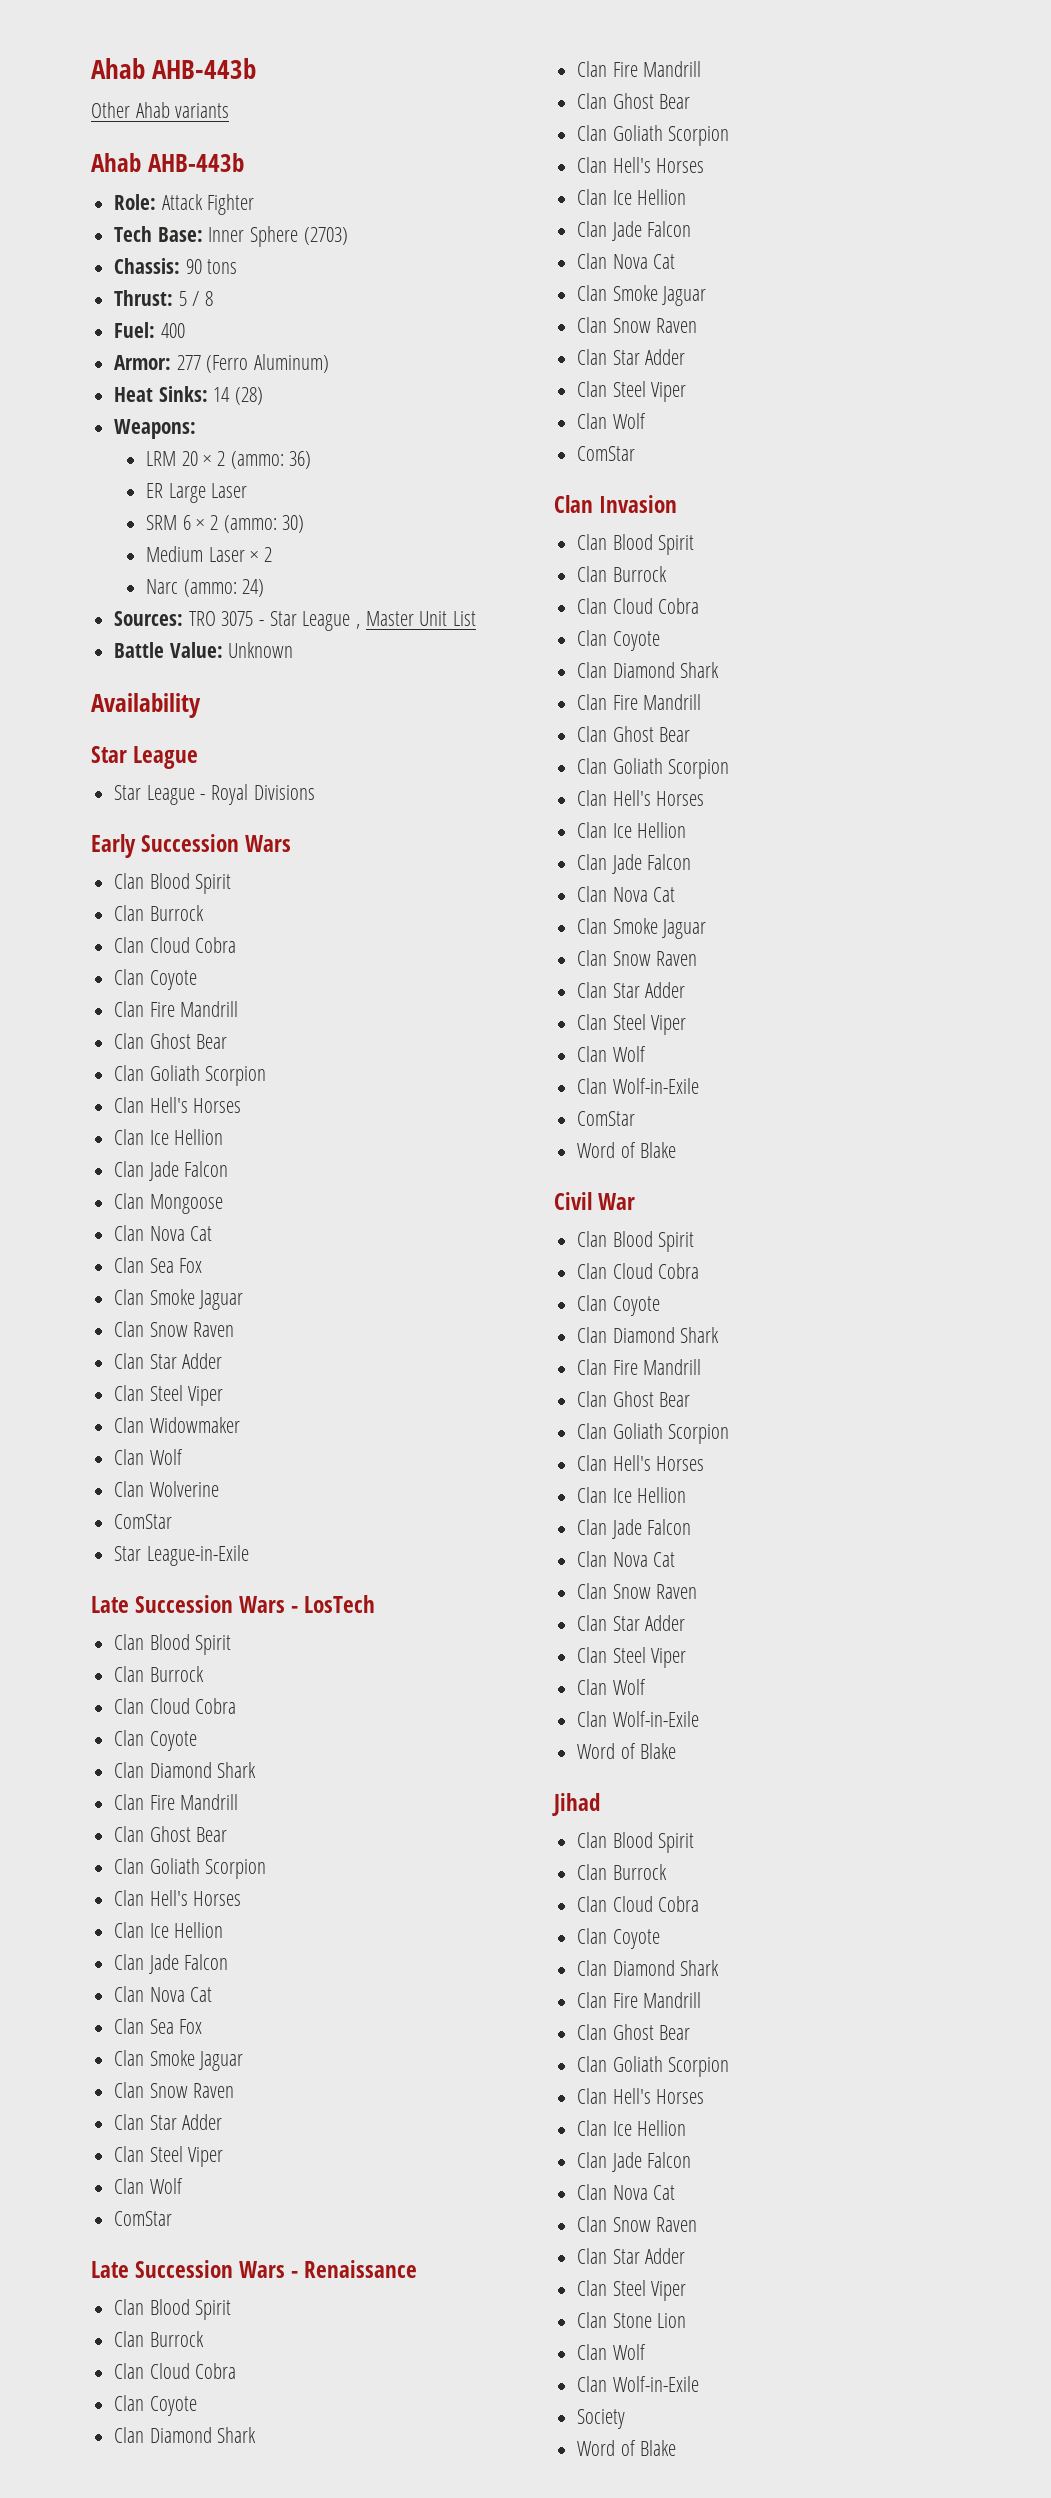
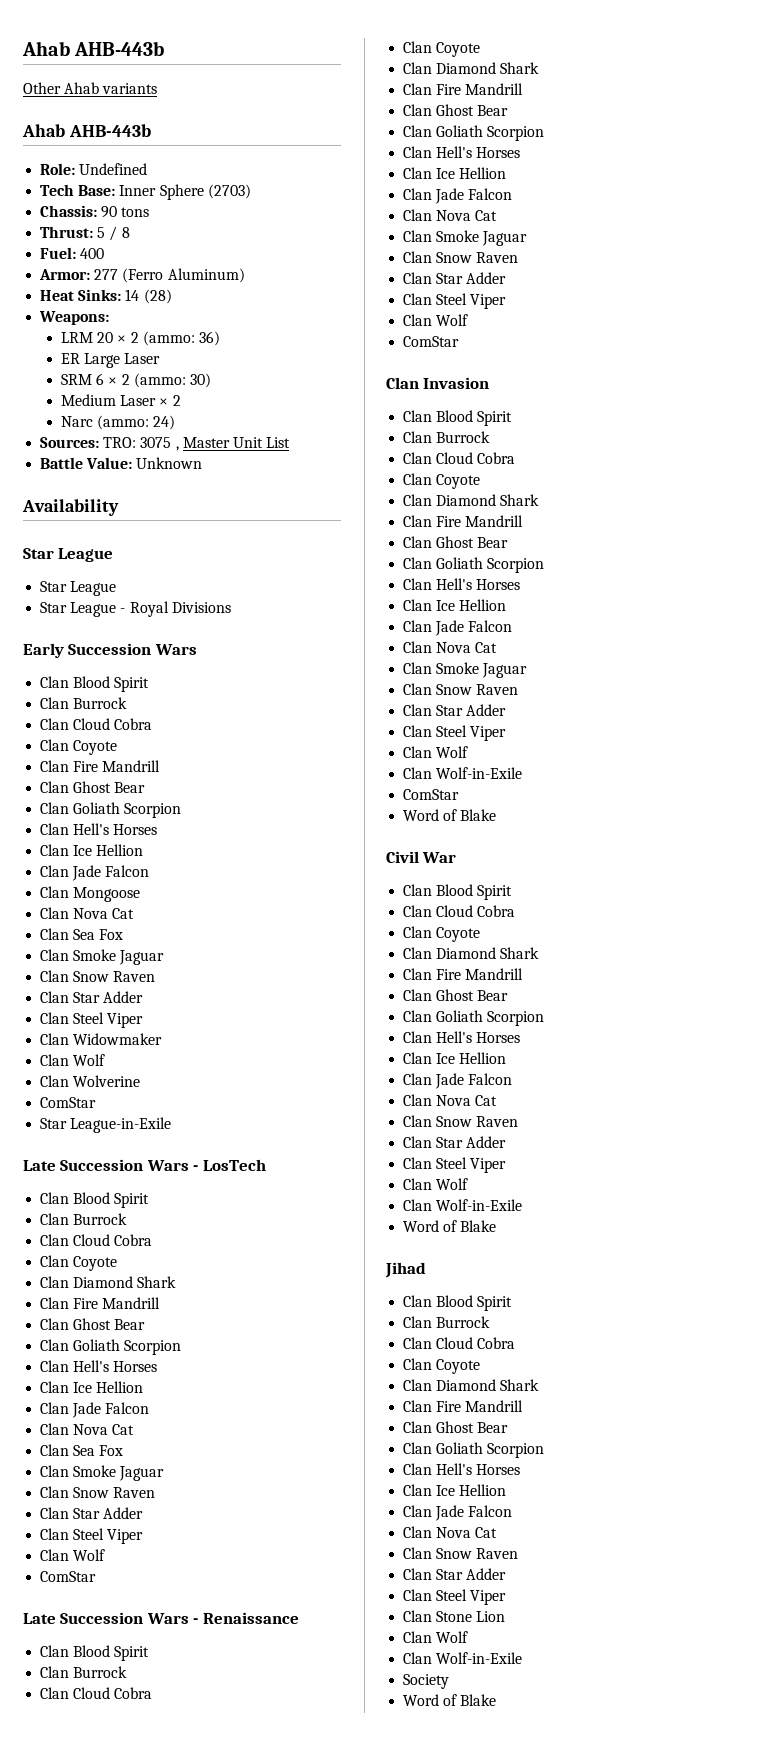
[161,194,255,215] Attack Fighter -> [79,163,148,175] Undefined
[188,611,351,631] TRO 3075 - Star League -> [103,437,172,448] TRO: 3075
(195, 795) none -> [40,602,117,617] // Star League

